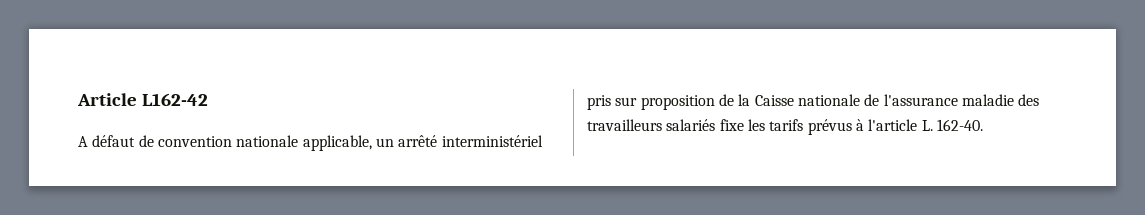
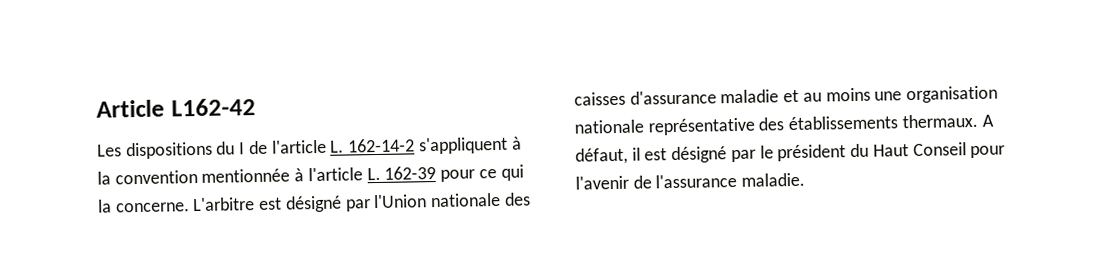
[78,135,543,151] [587,94,1040,110] [587,119,983,135] A défaut de convention nationale applicable, un arrêté interministériel pris sur proposition de la Caisse nationale de l'assurance maladie des travailleurs salariés fixe les tarifs prévus à l'article L. 162-40. -> [97,136,522,160] [97,164,524,185] [98,192,531,213] [574,85,999,106] [574,113,994,136] [575,142,1006,165] [575,172,806,190] Les dispositions du I de l'article L. 162-14-2 s'appliquent à la convention mentionnée à l'article L. 162-39 pour ce qui la concerne. L'arbitre est désigné par l'Union nationale des caisses d'assurance maladie et au moins une organisation nationale représentative des établissements thermaux. A défaut, il est désigné par le président du Haut Conseil pour l'avenir de l'assurance maladie.

